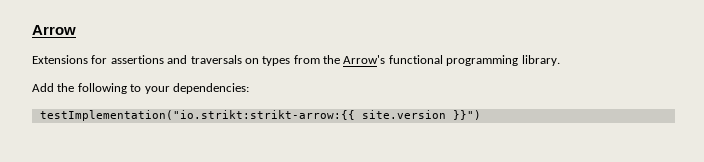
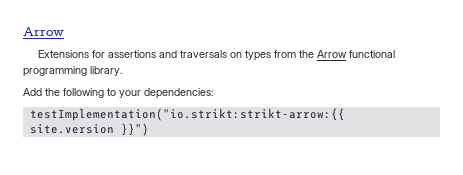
[343,55,386,64] Arrow's -> [316,50,347,58] Arrow

